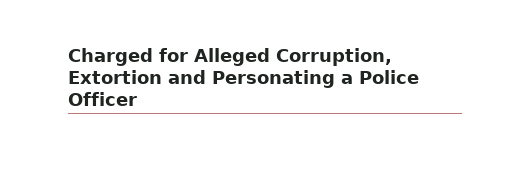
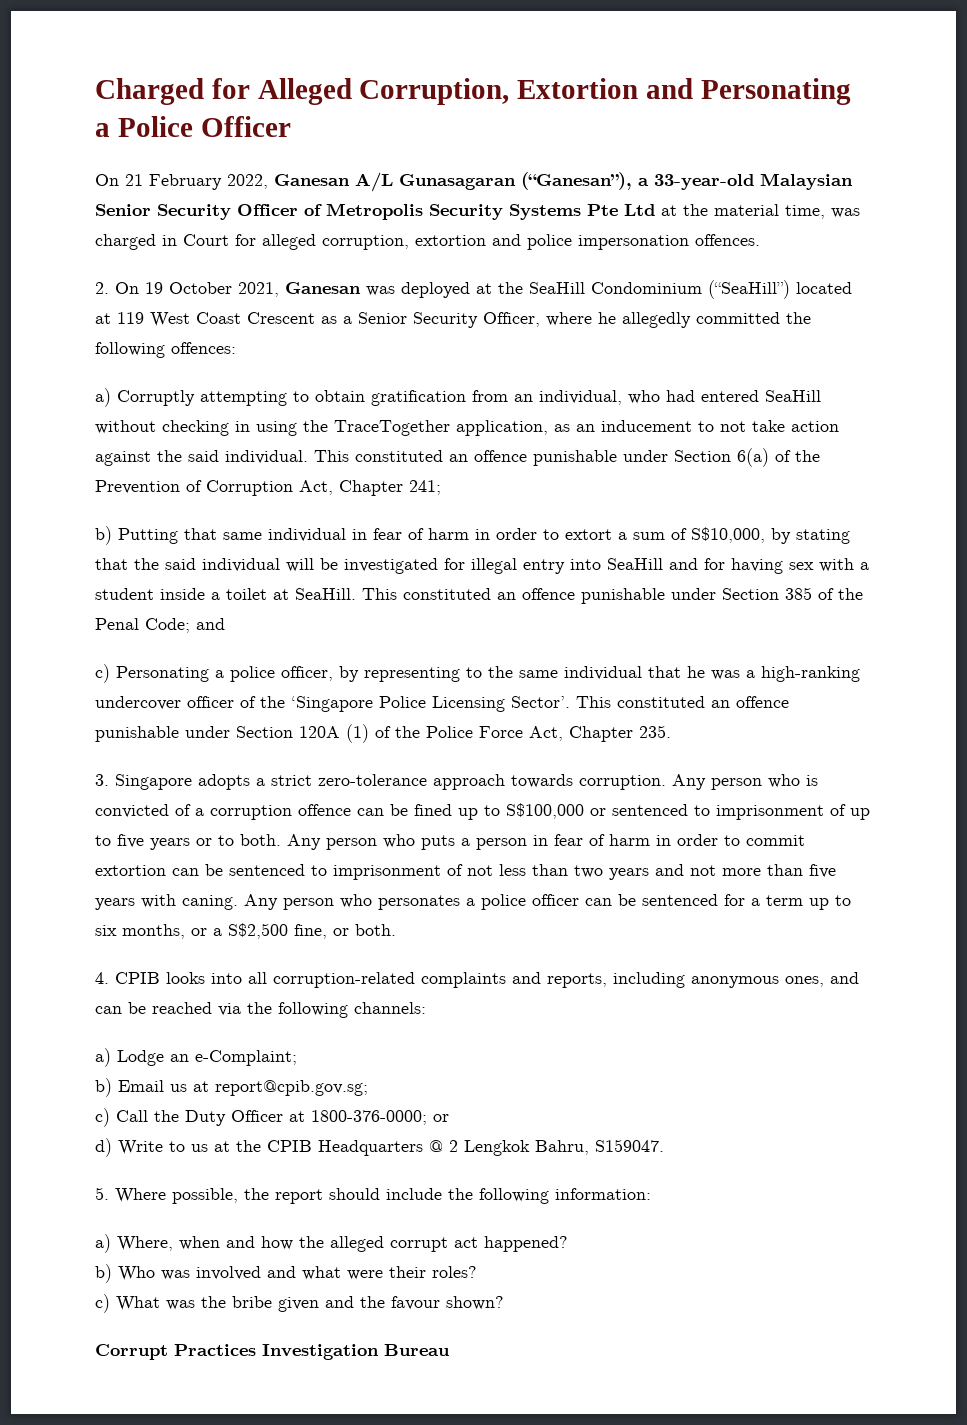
(137, 99) none -> [95,172,853,192] [95,203,860,220] [95,234,760,250] [95,280,852,299] [95,312,811,328] [95,342,236,358] [95,388,821,407] [95,420,839,436] [95,448,820,467] [95,480,441,496] [95,526,850,545] [95,558,869,574] [95,587,863,604] [95,618,225,633] [95,664,860,683] [95,696,789,712] [95,724,671,743] [95,774,818,790] [95,803,870,820] [95,834,805,850] [95,864,836,880] [95,894,851,910] [95,923,396,939] [95,972,859,988] [95,1002,426,1018] [95,1048,297,1067] [95,1078,368,1097] [95,1108,449,1127] [95,1138,664,1157] [95,1187,651,1204] [95,1234,568,1253] [95,1264,477,1283] [95,1294,504,1313] [95,1344,450,1360] // On 21 February 2022, Ganesan A/L Gunasagaran (“Ganesan”), a 33-year-old Malaysian Senior Security Officer of Metropolis Security Systems Pte Ltd at the material time, was charged in Court for alleged corruption, extortion and police impersonation offences. // 2. On 19 October 2021, Ganesan was deployed at the SeaHill Condominium (“SeaHill”) located at 119 West Coast Crescent as a Senior Security Officer, where he allegedly committed the following offences: // a) Corruptly attempting to obtain gratification from an individual, who had entered SeaHill without checking in using the TraceTogether application, as an inducement to not take action against the said individual. This constituted an offence punishable under Section 6(a) of the Prevention of Corruption Act, Chapter 241; // b) Putting that same individual in fear of harm in order to extort a sum of S$10,000, by stating that the said individual will be investigated for illegal entry into SeaHill and for having sex with a student inside a toilet at SeaHill. This constituted an offence punishable under Section 385 of the Penal Code; and // c) Personating a police officer, by representing to the same individual that he was a high-ranking undercover officer of the ‘Singapore Police Licensing Sector’. This constituted an offence punishable under Section 120A (1) of the Police Force Act, Chapter 235. // 3. Singapore adopts a strict zero-tolerance approach towards corruption. Any person who is convicted of a corruption offence can be fined up to S$100,000 or sentenced to imprisonment of up to five years or to both. Any person who puts a person in fear of harm in order to commit extortion can be sentenced to imprisonment of not less than two years and not more than five years with caning. Any person who personates a police officer can be sentenced for a term up to six months, or a S$2,500 fine, or both. // 4. CPIB looks into all corruption-related complaints and reports, including anonymous ones, and can be reached via the following channels: // a) Lodge an e-Complaint; // b) Email us at report@cpib.gov.sg; // c) Call the Duty Officer at 1800-376-0000; or // d) Write to us at the CPIB Headquarters @ 2 Lengkok Bahru, S159047. // 5. Where possible, the report should include the following information: // a) Where, when and how the alleged corrupt act happened? // b) Who was involved and what were their roles? // c) What was the bribe given and the favour shown? // Corrupt Practices Investigation Bureau

